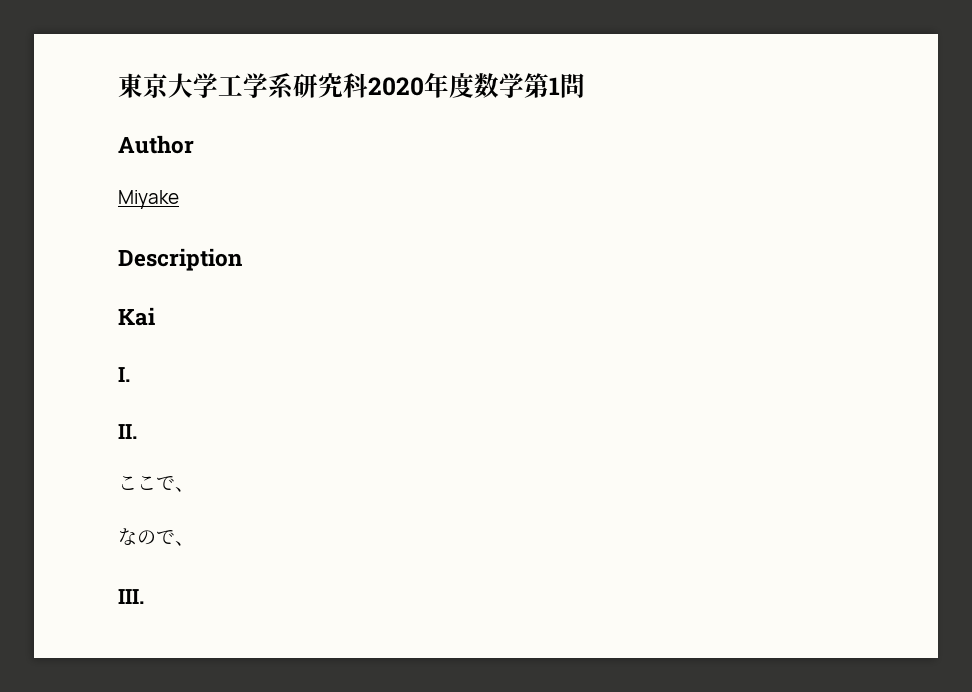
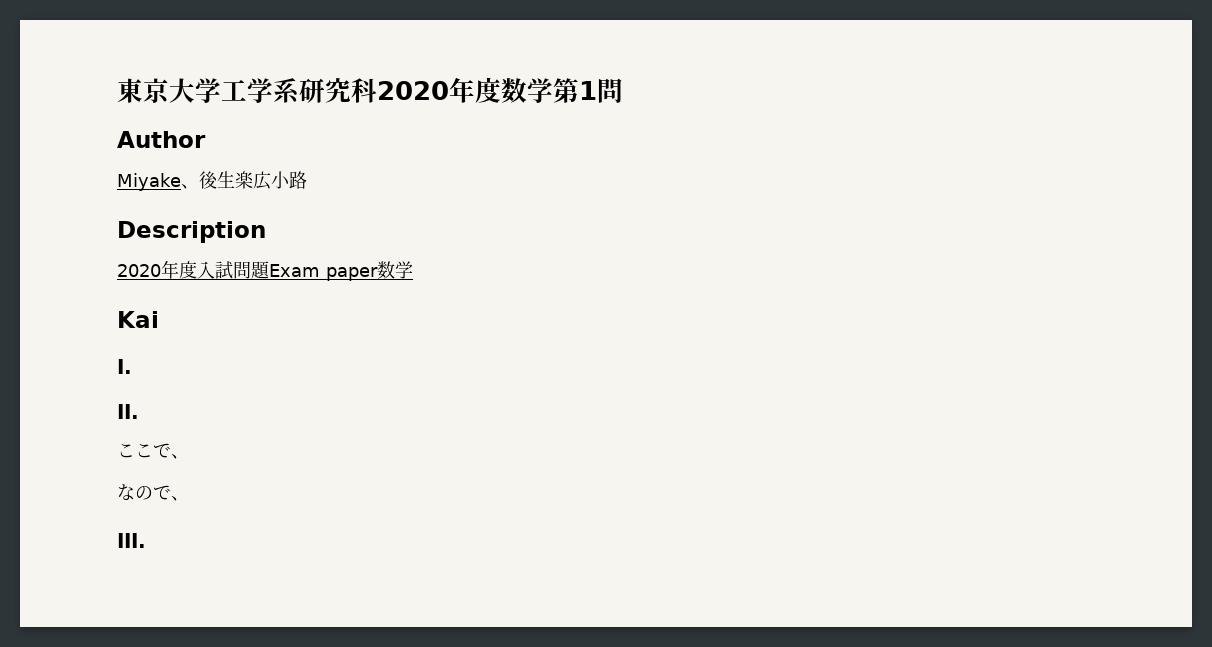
[118,248,242,271] // Description -> [181,171,307,190] [117,221,266,243] [117,260,413,281] 、後生楽広小路 // Description // 2020年度入試問題Exam paper数学

